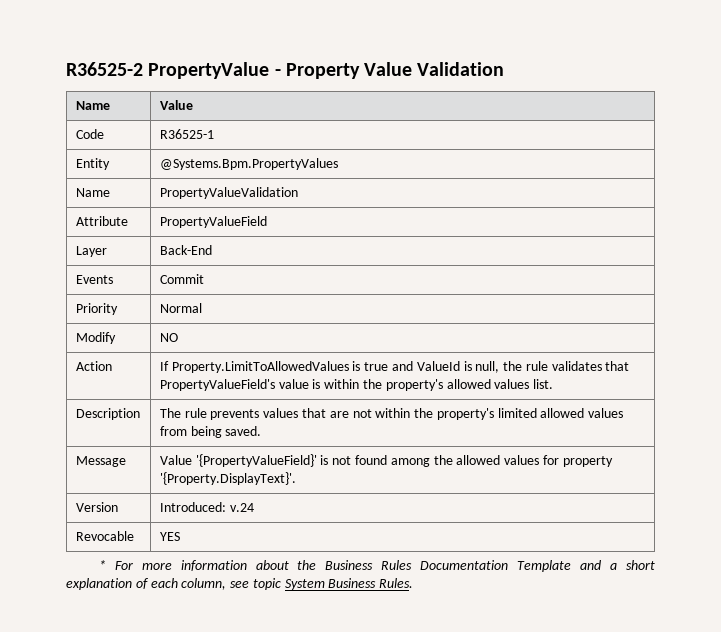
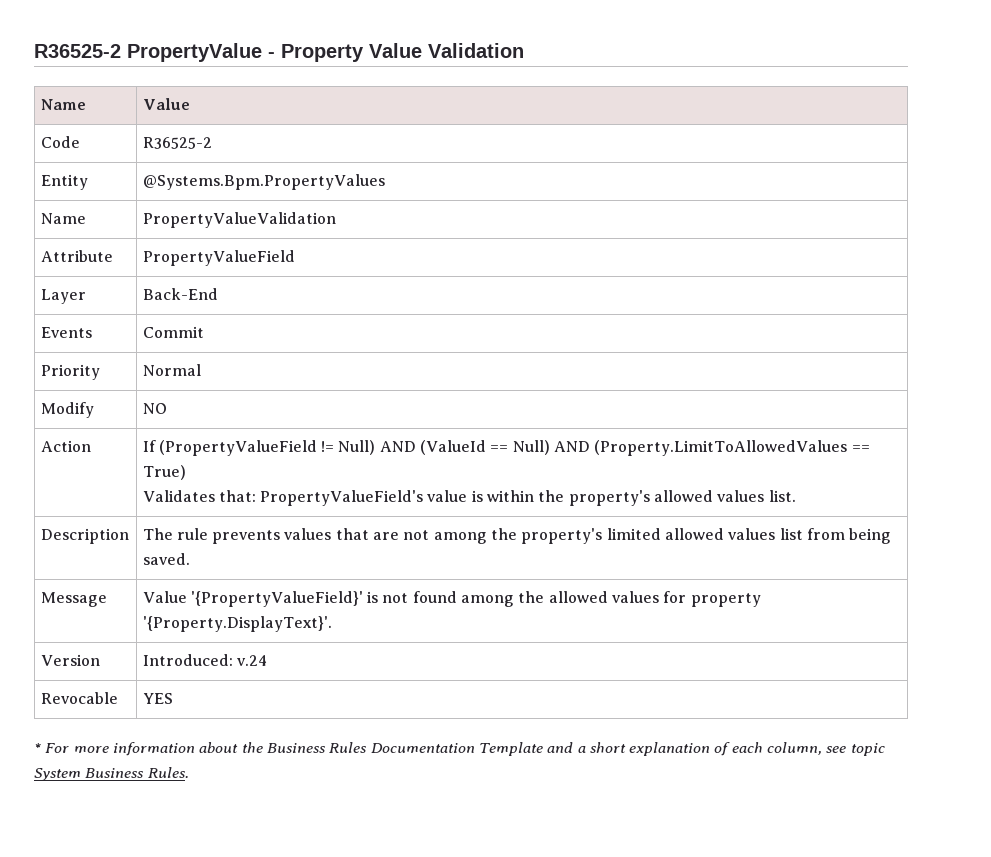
[159,129,214,139] R36525-1 -> [142,137,212,149] R36525-2
[171,361,630,373] Property.LimitToAllowedValues is true and ValueId is null, the rule validates that -> [158,440,870,456] [142,465,186,480] [142,490,256,502] (PropertyValueField != Null) AND (ValueId == Null) AND (Property.LimitToAllowedValues == True) // Validates that:
[375,408,411,418] within -> [433,532,487,544] among
(624, 413) none -> [779,528,803,540] list

